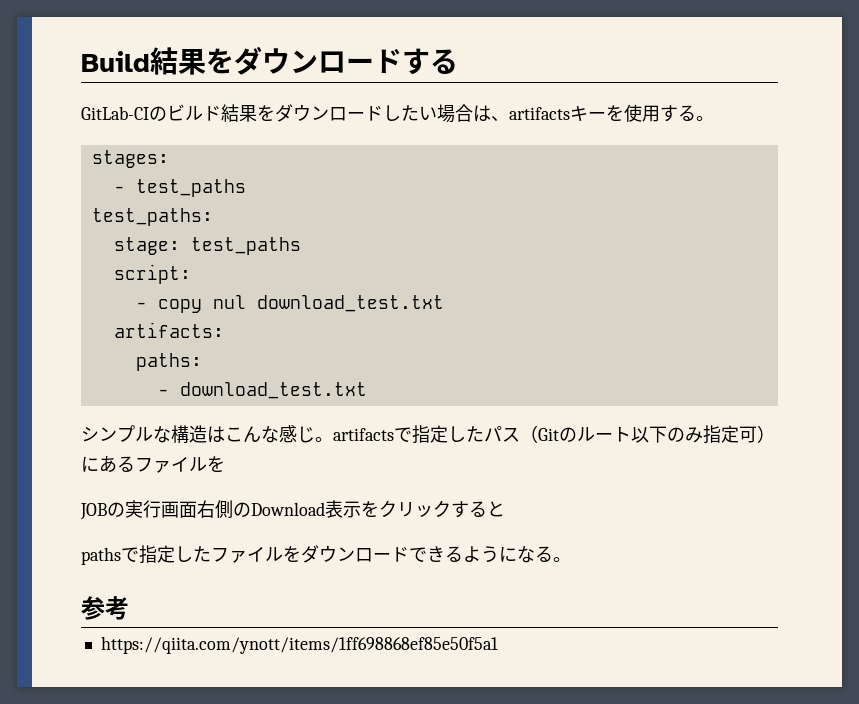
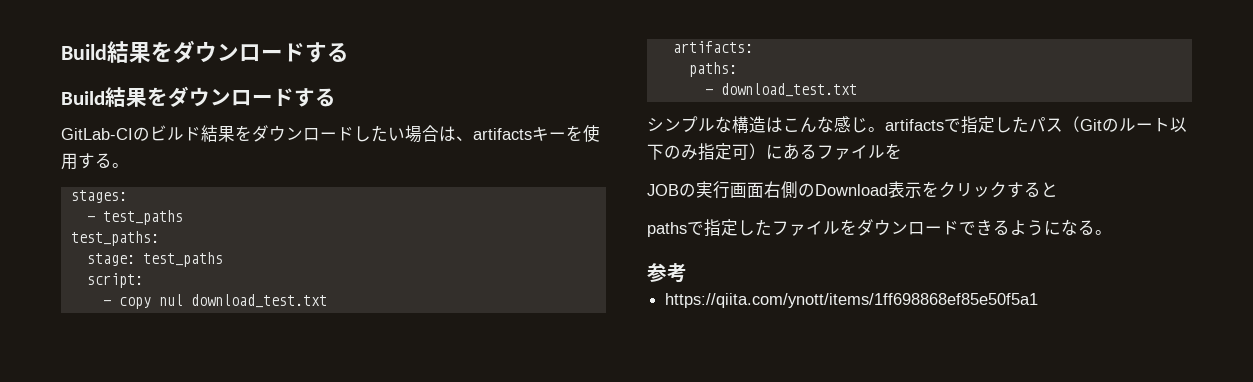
[81,46,458,75] Build結果をダウンロードする -> [61,40,349,63] [61,86,336,107] Build結果をダウンロードする // Build結果をダウンロードする

